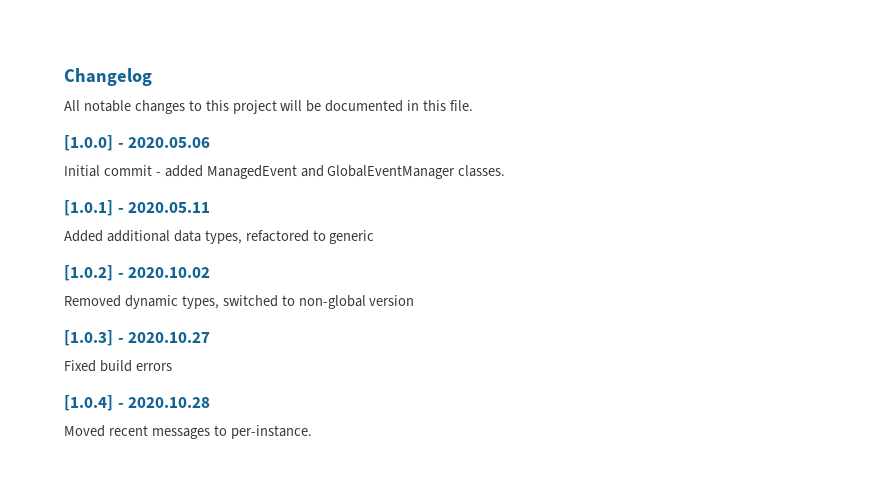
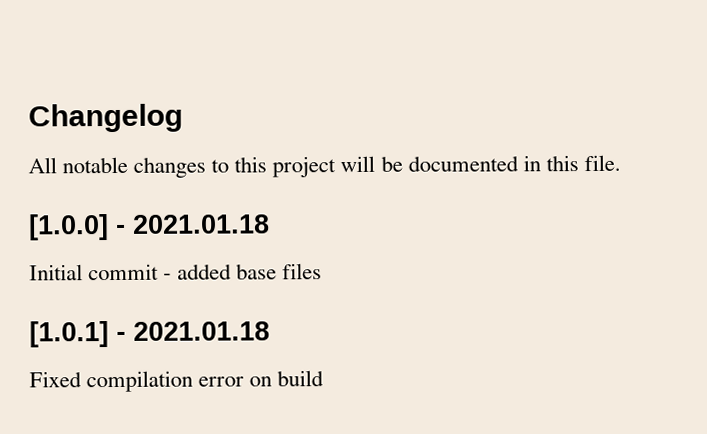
[128,137,211,148] 2020.05.06 -> [132,214,270,234] 2021.01.18
[206,165,506,179] [64,200,211,216] [64,230,375,244] [64,265,211,281] [64,295,415,309] [64,330,211,346] [64,360,172,372] [64,395,211,411] [64,425,312,439] ManagedEvent and GlobalEventManager classes. // [1.0.1] - 2020.05.11 // Added additional data types, refactored to generic // [1.0.2] - 2020.10.02 // Removed dynamic types, switched to non-global version // [1.0.3] - 2020.10.27 // Fixed build errors // [1.0.4] - 2020.10.28 // Moved recent messages to per-instance. -> [236,263,323,280] [29,321,270,348] [29,370,325,393] base files // [1.0.1] - 2021.01.18 // Fixed compilation error on build

